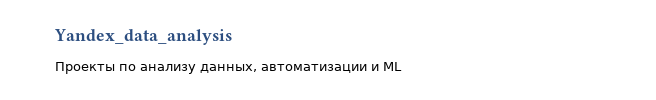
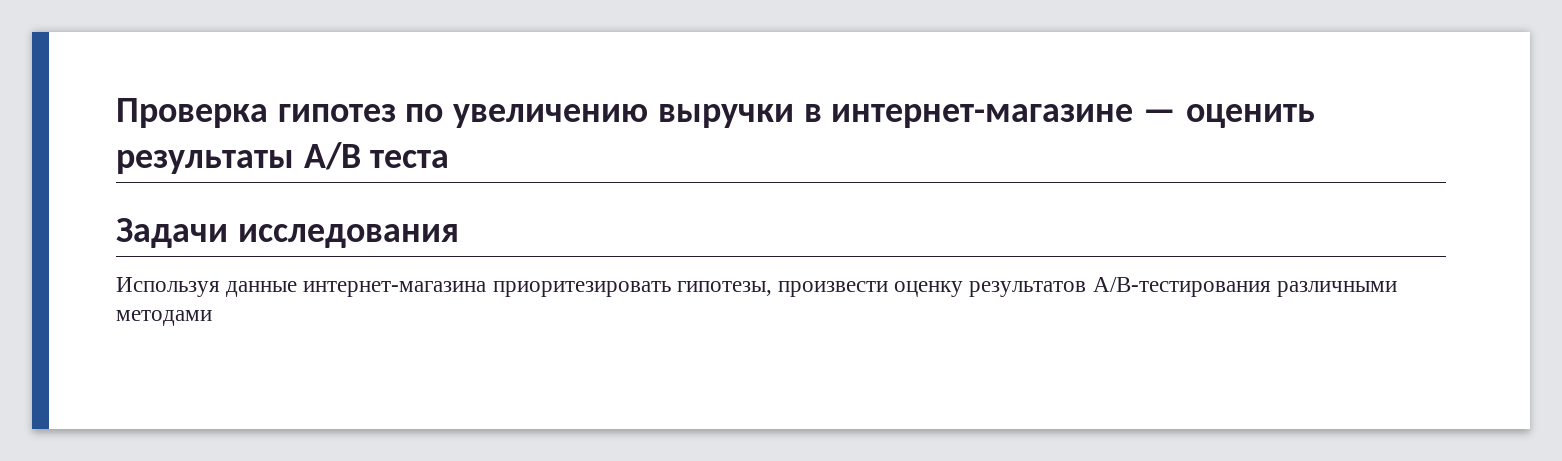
[54,29,232,45] [55,62,402,74] Yandex_data_analysis // Проекты по анализу данных, автоматизации и ML -> [116,98,1315,128] [116,142,450,174] [116,218,459,248] [116,277,1397,297] [116,310,212,326] Проверка гипотез по увеличению выручки в интернет-магазине — оценить результаты A/B теста // Задачи исследования // Используя данные интернет-магазина приоритезировать гипотезы, произвести оценку результатов A/B-тестирования различными методами

